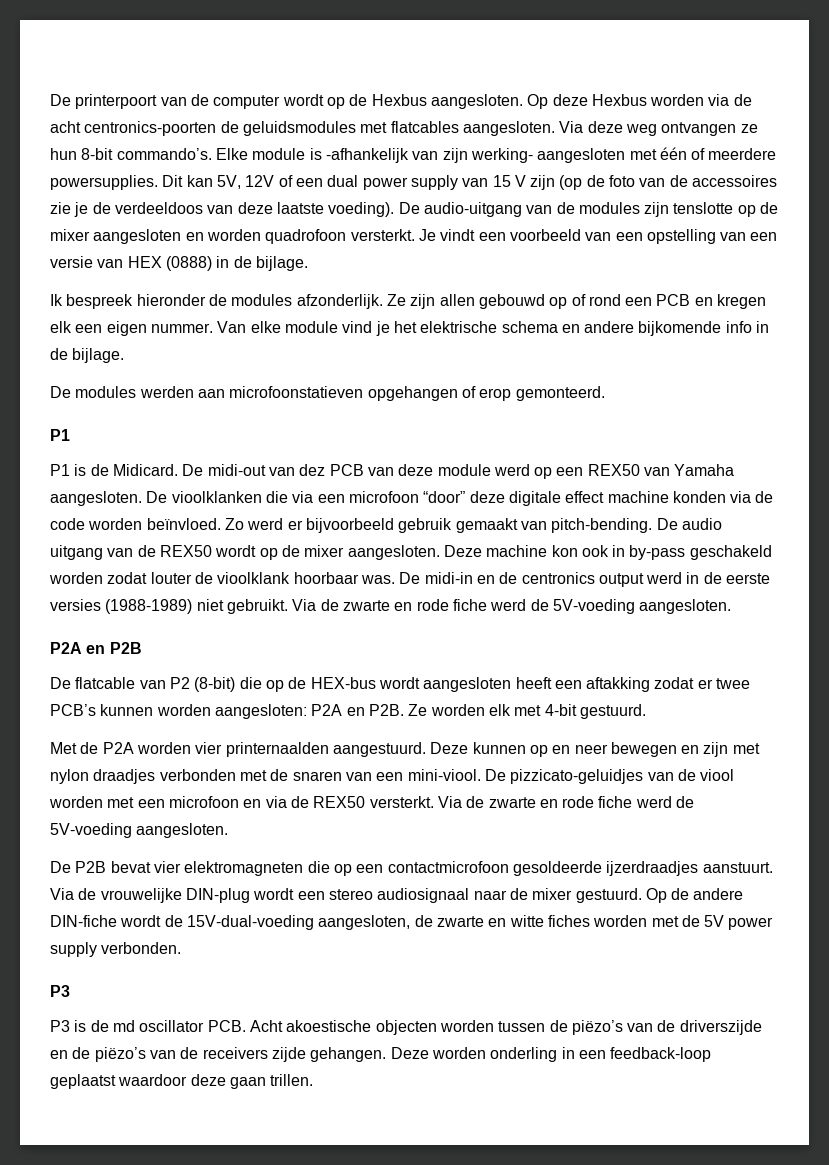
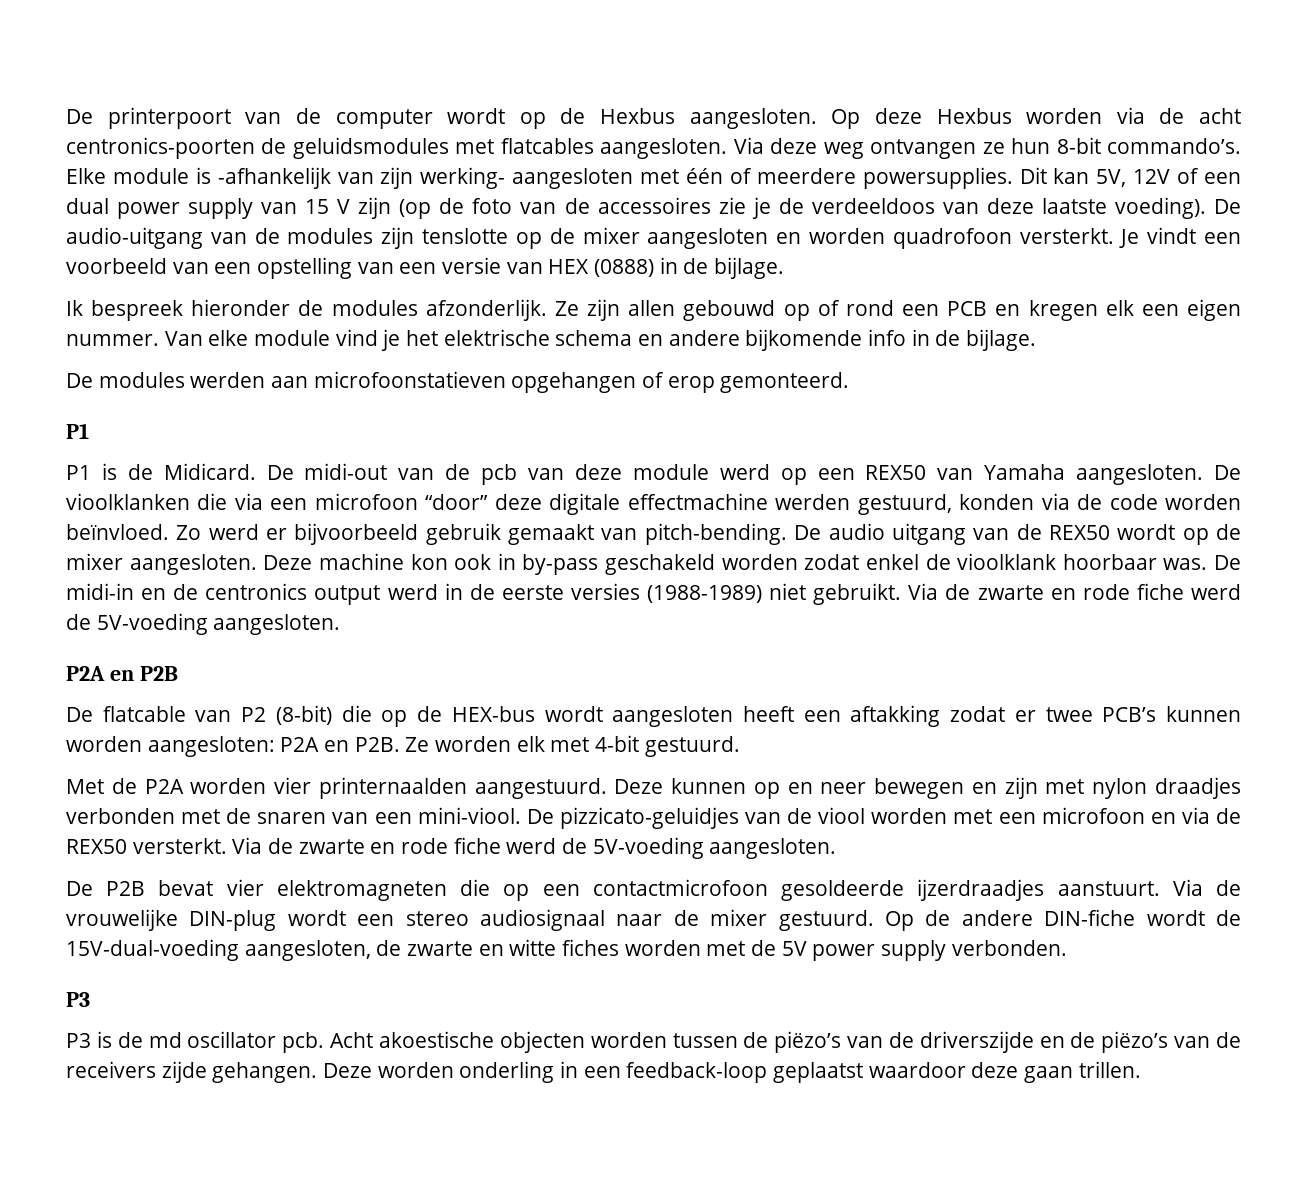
[299,464,364,476] dez PCB -> [445,464,518,485] de pcb
[565,491,669,503] effect machine -> [627,493,952,515] effectmachine werden gestuurd,
[150,572,192,584] louter -> [865,554,919,570] enkel
[207,1020,246,1032] PCB. -> [282,1032,325,1053] pcb.

